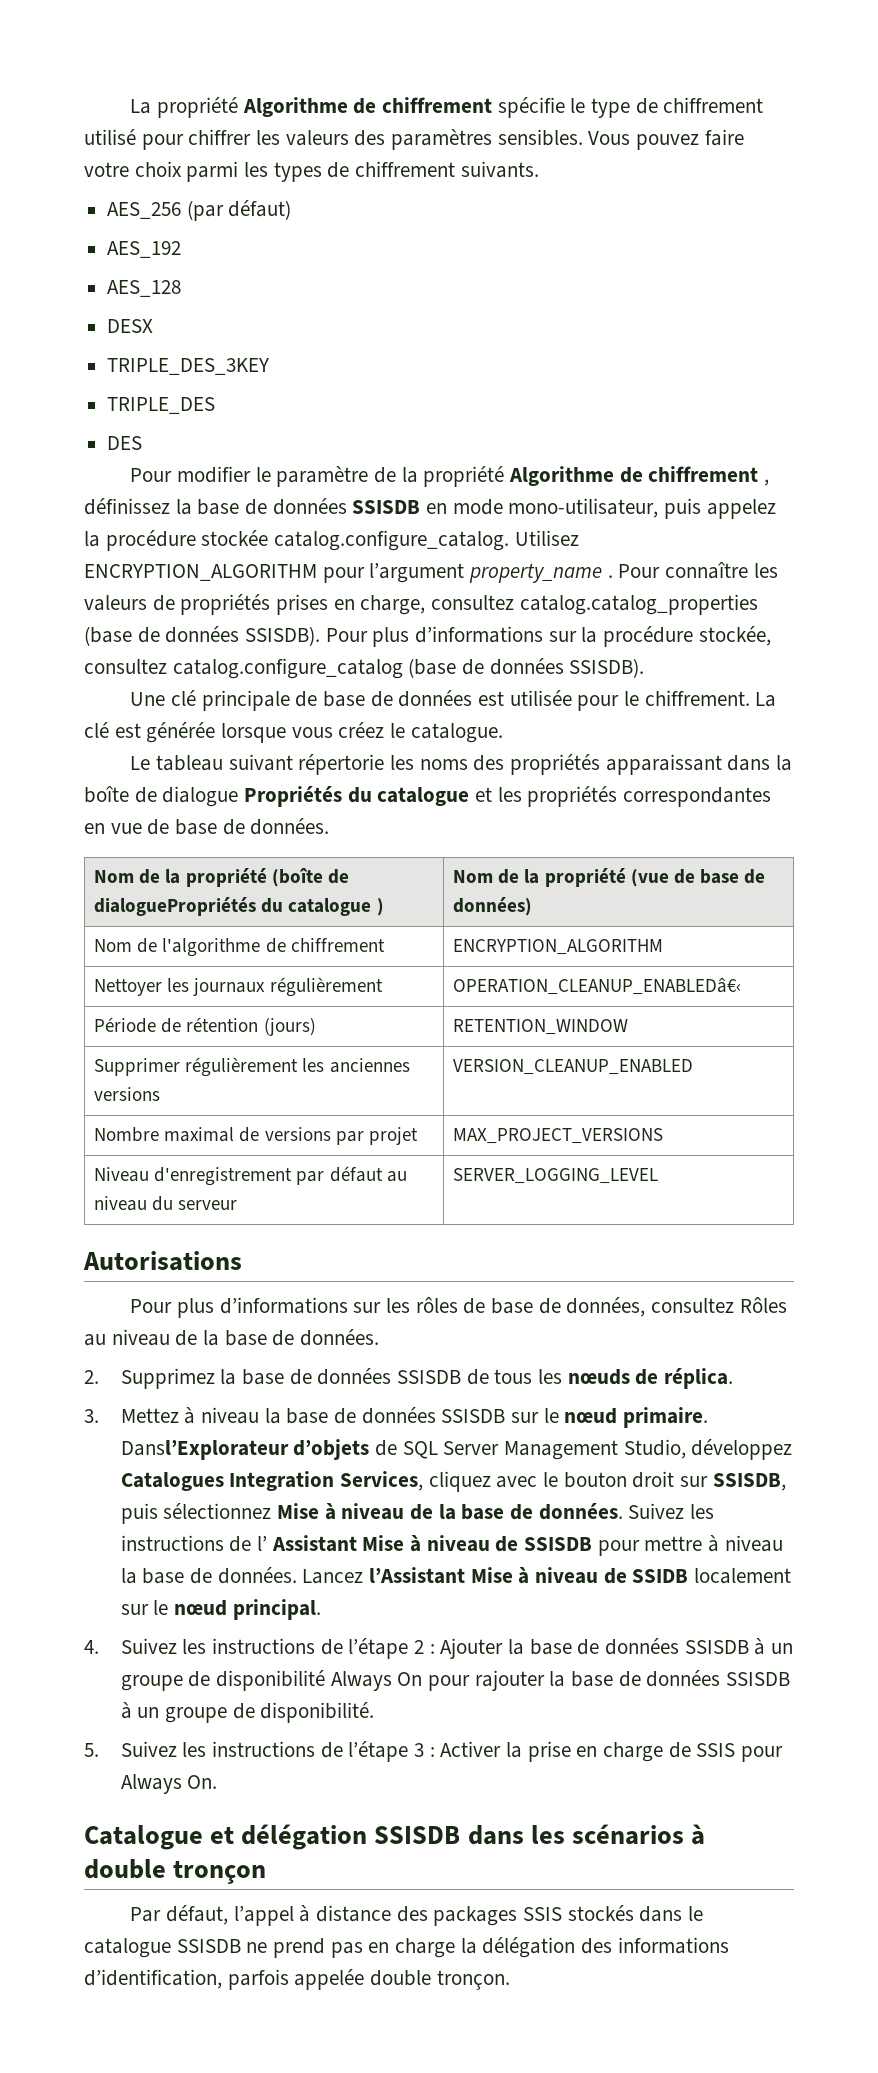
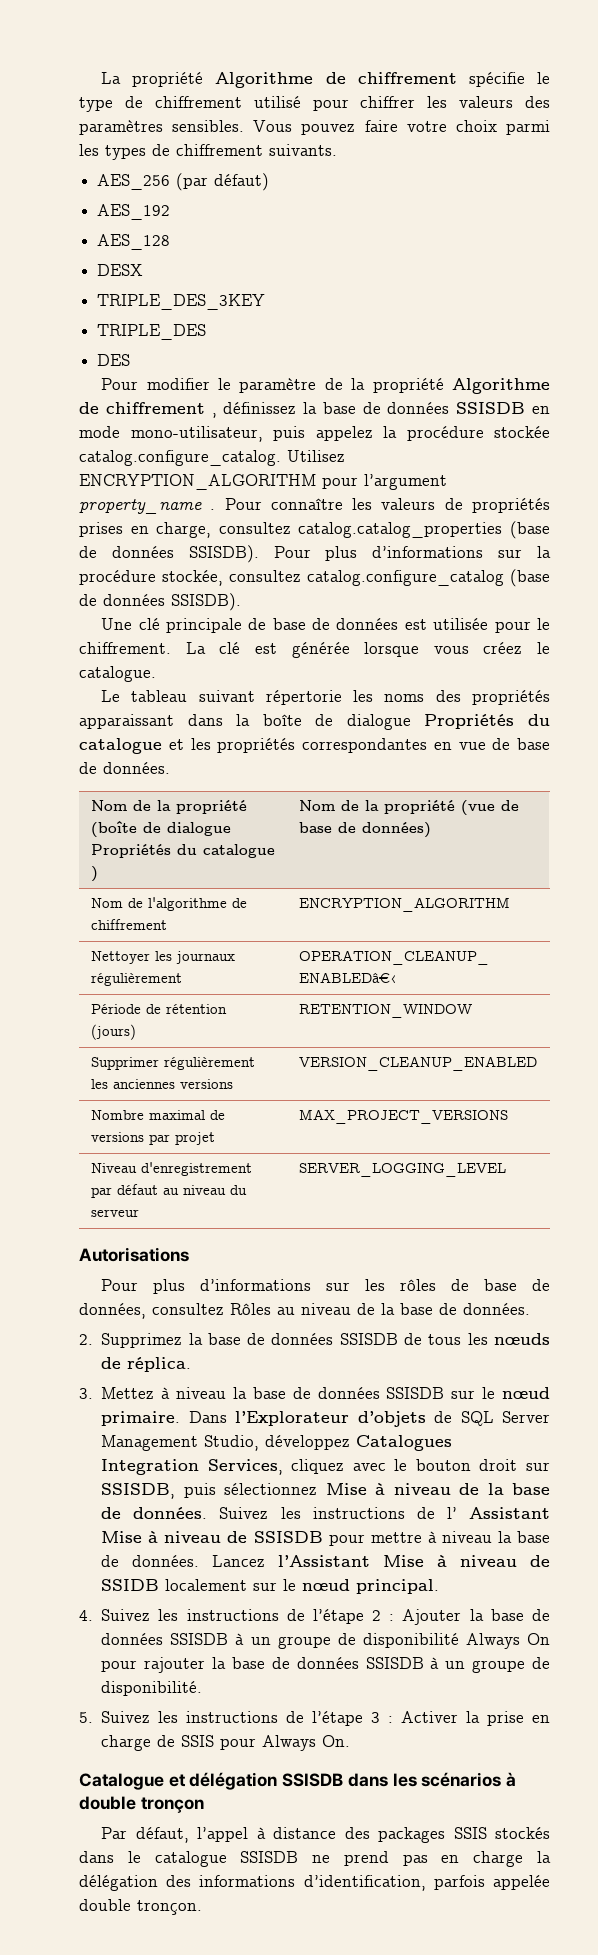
[94,897,257,916] dialoguePropriétés -> [167,822,232,836] [91,844,172,858] dialogue Propriétés
[120,1440,289,1460] Dansl’Explorateur -> [188,1411,350,1426] Dans l’Explorateur

